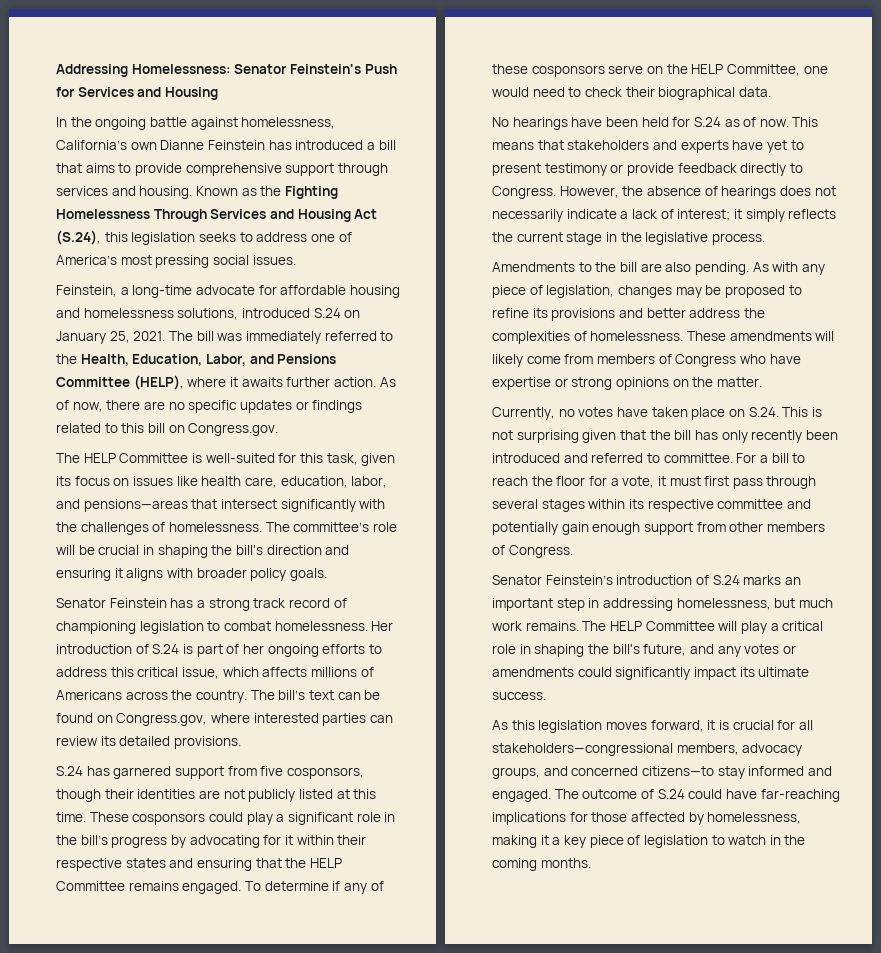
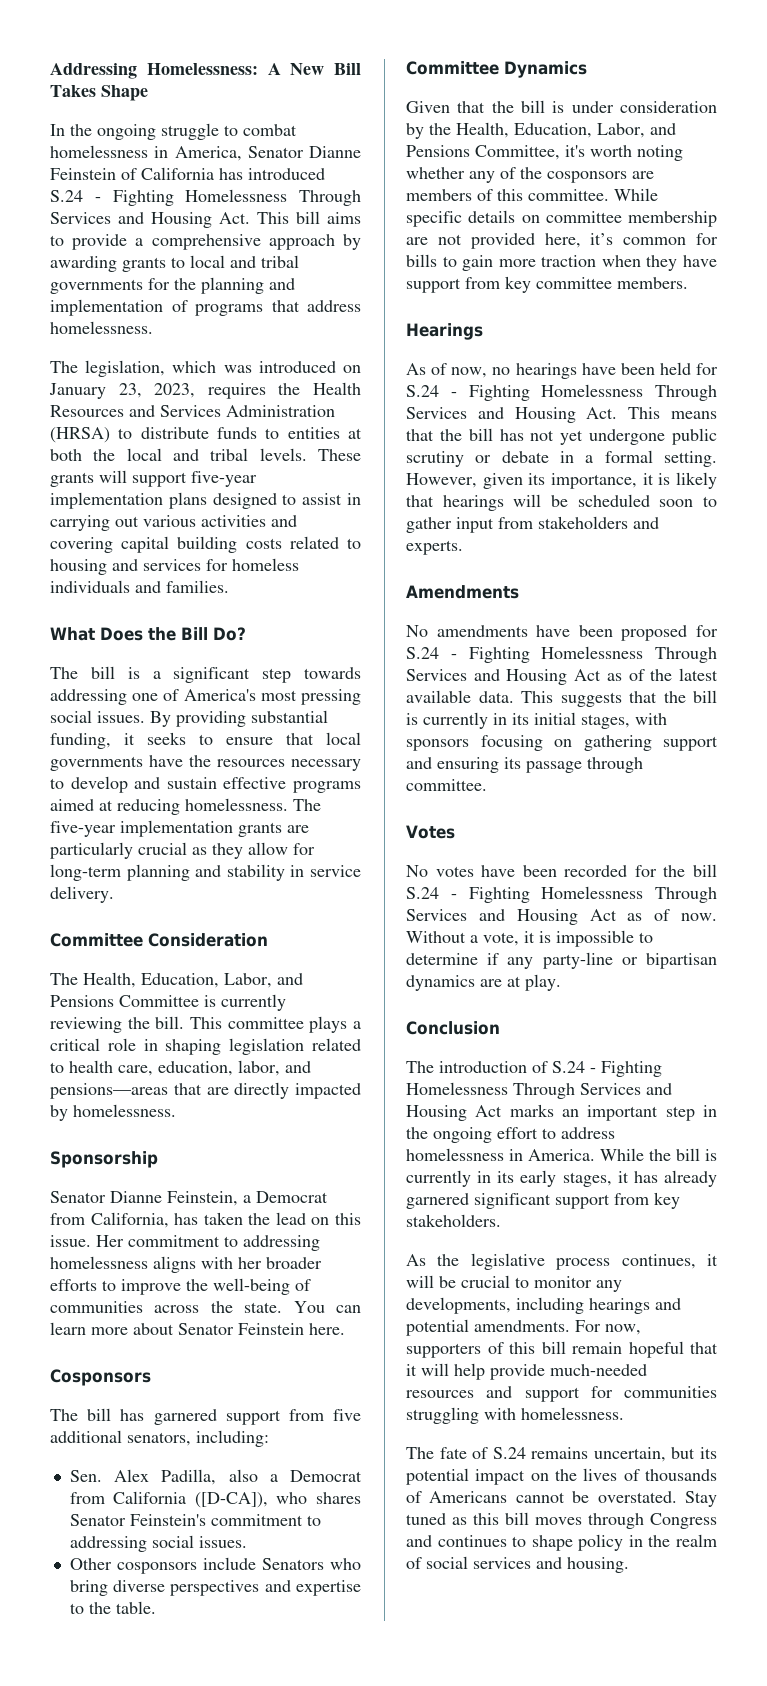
[234,64,397,74] [56,87,218,100] [56,117,336,130] [56,140,396,150] [56,163,388,176] [56,186,338,199] [56,209,378,222] [56,230,352,245] [56,255,296,268] [56,285,400,298] [56,308,361,320] [56,331,394,344] [56,354,337,366] [56,375,396,390] [56,400,363,413] [56,423,279,436] [56,453,396,466] [56,476,388,488] [56,499,386,512] [56,522,397,535] [56,545,350,558] [56,568,327,581] [56,598,347,611] [56,621,394,634] [56,644,382,657] [56,667,374,679] [56,690,381,703] [56,713,393,726] [56,736,241,749] [56,766,364,779] [56,789,377,802] [56,812,396,825] [56,835,367,848] [56,858,342,871] [56,881,384,894] [492,64,828,77] [492,87,771,100] [492,117,819,130] [492,140,804,153] [492,163,803,176] [492,186,836,199] [492,209,837,222] [492,232,765,245] [492,262,825,275] [492,285,802,298] [492,308,765,321] [492,331,835,344] [492,354,801,367] [492,377,762,390] [492,407,822,420] [492,430,838,443] [492,453,806,463] [492,476,817,489] [492,499,811,512] [492,522,825,535] [492,545,573,558] [492,575,740,585] Senator Feinstein's Push for Services and Housing // In the ongoing battle against homelessness, California’s own Dianne Feinstein has introduced a bill that aims to provide comprehensive support through services and housing. Known as the Fighting Homelessness Through Services and Housing Act (S.24), this legislation seeks to address one of America’s most pressing social issues. // Feinstein, a long-time advocate for affordable housing and homelessness solutions, introduced S.24 on January 25, 2021. The bill was immediately referred to the Health, Education, Labor, and Pensions Committee (HELP), where it awaits further action. As of now, there are no specific updates or findings related to this bill on Congress.gov. // The HELP Committee is well-suited for this task, given its focus on issues like health care, education, labor, and pensions—areas that intersect significantly with the challenges of homelessness. The committee’s role will be crucial in shaping the bill's direction and ensuring it aligns with broader policy goals. // Senator Feinstein has a strong track record of championing legislation to combat homelessness. Her introduction of S.24 is part of her ongoing efforts to address this critical issue, which affects millions of Americans across the country. The bill’s text can be found on Congress.gov, where interested parties can review its detailed provisions. // S.24 has garnered support from five cosponsors, though their identities are not publicly listed at this time. These cosponsors could play a significant role in the bill’s progress by advocating for it within their respective states and ensuring that the HELP Committee remains engaged. To determine if any of these cosponsors serve on the HELP Committee, one would need to check their biographical data. // No hearings have been held for S.24 as of now. This means that stakeholders and experts have yet to present testimony or provide feedback directly to Congress. However, the absence of hearings does not necessarily indicate a lack of interest; it simply reflects the current stage in the legislative process. // Amendments to the bill are also pending. As with any piece of legislation, changes may be proposed to refine its provisions and better address the complexities of homelessness. These amendments will likely come from members of Congress who have expertise or strong opinions on the matter. // Currently, no votes have taken place on S.24. This is not surprising given that the bill has only recently been introduced and referred to committee. For a bill to reach the floor for a vote, it must first pass through several stages within its respective committee and potentially gain enough support from other members of Congress. // Senator Feinstein’s introduction of S.24 -> [267,63,361,75] [50,85,148,101] [50,123,297,140] [50,145,361,161] [50,167,325,180] [50,189,361,206] [50,211,361,228] [50,234,361,250] [50,255,299,272] [50,277,295,294] [50,299,361,316] [50,321,153,334] [50,360,361,377] [49,382,361,399] [50,405,335,417] [50,427,362,443] [50,448,361,461] [50,470,257,487] [50,492,362,509] [50,515,297,531] [50,536,361,553] [50,558,299,575] [50,580,229,593] [50,627,246,641] [50,666,361,683] [50,689,361,705] [50,710,328,727] [50,732,361,749] [50,755,361,771] [50,776,361,793] [50,798,321,815] [50,820,309,837] [50,842,315,859] [50,864,361,881] [50,886,114,903] [50,933,268,947] [50,972,303,988] [50,994,286,1011] [50,1016,361,1033] [50,1038,361,1055] [50,1060,311,1076] [50,1082,361,1099] [50,1104,176,1121] [50,1151,158,1168] [50,1191,328,1206] [50,1212,361,1228] [50,1235,320,1251] [50,1256,322,1273] [50,1278,311,1295] [50,1301,361,1313] [50,1322,345,1335] [50,1369,151,1386] [50,1408,361,1425] [50,1430,269,1447] [69,1469,362,1485] [69,1491,361,1508] [69,1514,321,1526] [69,1535,247,1552] [69,1557,361,1574] [69,1580,361,1596] [69,1601,156,1614] [406,61,587,78] [406,100,717,113] [406,122,676,139] [406,145,683,161] [406,167,654,183] [406,188,658,201] [406,210,717,227] [406,233,718,249] [406,254,717,271] [406,276,688,293] [406,323,483,340] [406,362,718,379] [406,384,717,401] [406,407,717,423] [406,428,717,445] [406,450,717,467] [406,472,717,489] [406,494,717,511] [406,516,659,533] [406,540,463,555] [406,585,519,599] [406,625,718,641] [406,646,717,663] [406,668,718,685] [406,690,717,707] [406,712,667,729] [406,735,718,751] [406,757,643,773] [406,779,487,791] [406,825,455,839] [406,864,717,877] [406,886,717,903] [406,909,717,925] [406,930,653,947] [406,952,717,969] [406,974,561,991] [406,1021,500,1035] [406,1061,662,1077] [406,1082,672,1099] [406,1105,503,1121] A New Bill Takes Shape // In the ongoing struggle to combat homelessness in America, Senator Dianne Feinstein of California has introduced S.24 - Fighting Homelessness Through Services and Housing Act. This bill aims to provide a comprehensive approach by awarding grants to local and tribal governments for the planning and implementation of programs that address homelessness. // The legislation, which was introduced on January 23, 2023, requires the Health Resources and Services Administration (HRSA) to distribute funds to entities at both the local and tribal levels. These grants will support five-year implementation plans designed to assist in carrying out various activities and covering capital building costs related to housing and services for homeless individuals and families. // What Does the Bill Do? // The bill is a significant step towards addressing one of America's most pressing social issues. By providing substantial funding, it seeks to ensure that local governments have the resources necessary to develop and sustain effective programs aimed at reducing homelessness. The five-year implementation grants are particularly crucial as they allow for long-term planning and stability in service delivery. // Committee Consideration // The Health, Education, Labor, and Pensions Committee is currently reviewing the bill. This committee plays a critical role in shaping legislation related to health care, education, labor, and pensions—areas that are directly impacted by homelessness. // Sponsorship // Senator Dianne Feinstein, a Democrat from California, has taken the lead on this issue. Her commitment to addressing homelessness aligns with her broader efforts to improve the well-being of communities across the state. You can learn more about Senator Feinstein here. // Cosponsors // The bill has garnered support from five additional senators, including: // Sen. Alex Padilla, also a Democrat from California ([D-CA]), who shares Senator Feinstein's commitment to addressing social issues. // Other cosponsors include Senators who bring diverse perspectives and expertise to the table. // Committee Dynamics // Given that the bill is under consideration by the Health, Education, Labor, and Pensions Committee, it's worth noting whether any of the cosponsors are members of this committee. While specific details on committee membership are not provided here, it’s common for bills to gain more traction when they have support from key committee members. // Hearings // As of now, no hearings have been held for S.24 - Fighting Homelessness Through Services and Housing Act. This means that the bill has not yet undergone public scrutiny or debate in a formal setting. However, given its importance, it is likely that hearings will be scheduled soon to gather input from stakeholders and experts. // Amendments // No amendments have been proposed for S.24 - Fighting Homelessness Through Services and Housing Act as of the latest available data. This suggests that the bill is currently in its initial stages, with sponsors focusing on gathering support and ensuring its passage through committee. // Votes // No votes have been recorded for the bill S.24 - Fighting Homelessness Through Services and Housing Act as of now. Without a vote, it is impossible to determine if any party-line or bipartisan dynamics are at play. // Conclusion // The introduction of S.24 - Fighting Homelessness Through Services and Housing Act
[602,598,833,611] [492,621,824,634] [492,644,796,657] [492,667,810,680] [492,692,546,700] [492,720,813,733] [492,743,803,756] [492,766,832,779] [492,789,840,802] [492,812,802,825] [492,835,806,848] [492,858,591,871] addressing homelessness, but much work remains. The HELP Committee will play a critical role in shaping the bill's future, and any votes or amendments could significantly impact its ultimate success. // As this legislation moves forward, it is crucial for all stakeholders—congressional members, advocacy groups, and concerned citizens—to stay informed and engaged. The outcome of S.24 could have far-reaching implications for those affected by homelessness, making it a key piece of legislation to watch in the coming months. -> [406,1127,615,1143] [406,1148,717,1161] [406,1170,717,1187] [406,1192,680,1209] [406,1214,501,1227] [406,1253,718,1270] [406,1275,622,1292] [406,1297,681,1314] [406,1319,641,1336] [406,1341,718,1358] [406,1363,647,1380] [406,1386,717,1402] [406,1407,624,1424] [406,1447,717,1462] [406,1468,717,1485] [406,1491,717,1507] [406,1512,717,1529] [406,1534,717,1551] [406,1556,629,1573] the ongoing effort to address homelessness in America. While the bill is currently in its early stages, it has already garnered significant support from key stakeholders. // As the legislative process continues, it will be crucial to monitor any developments, including hearings and potential amendments. For now, supporters of this bill remain hopeful that it will help provide much-needed resources and support for communities struggling with homelessness. // The fate of S.24 remains uncertain, but its potential impact on the lives of thousands of Americans cannot be overstated. Stay tuned as this bill moves through Congress and continues to shape policy in the realm of social services and housing.

